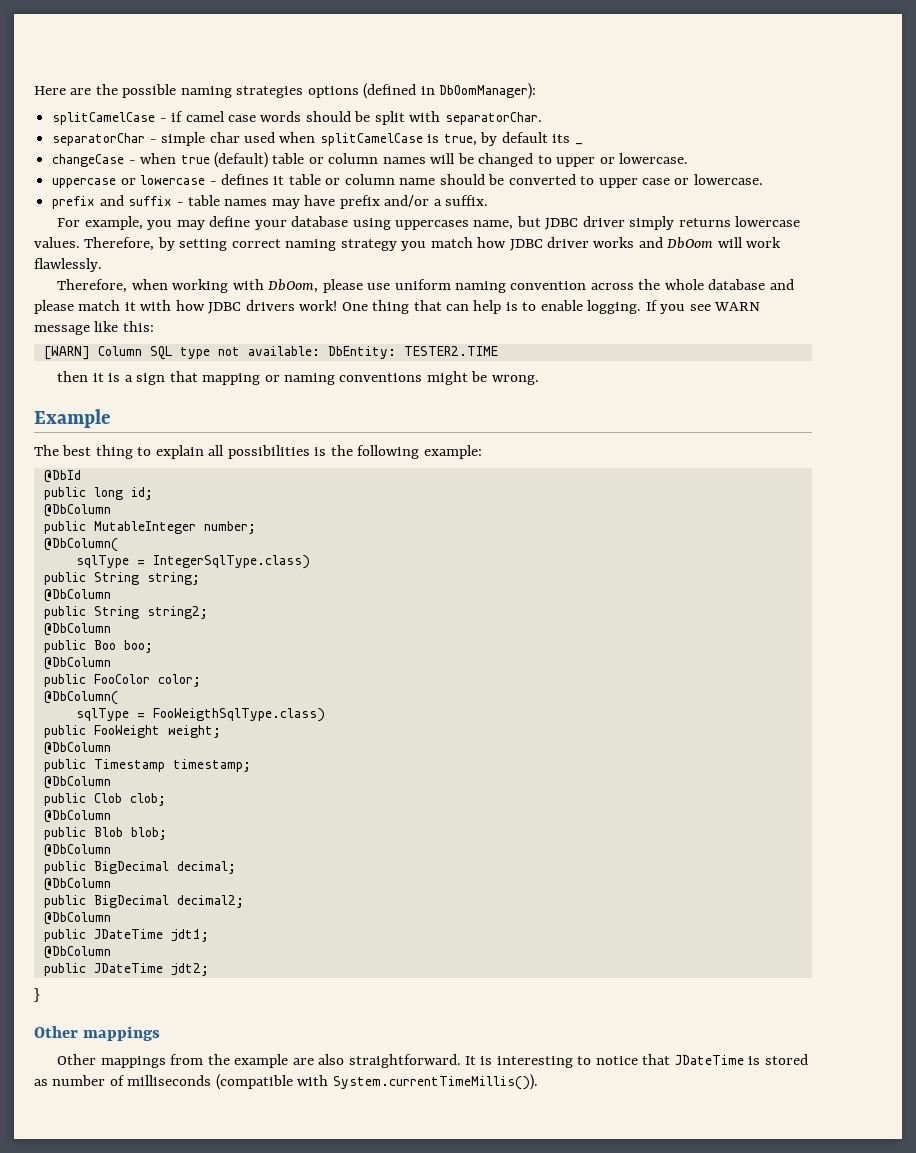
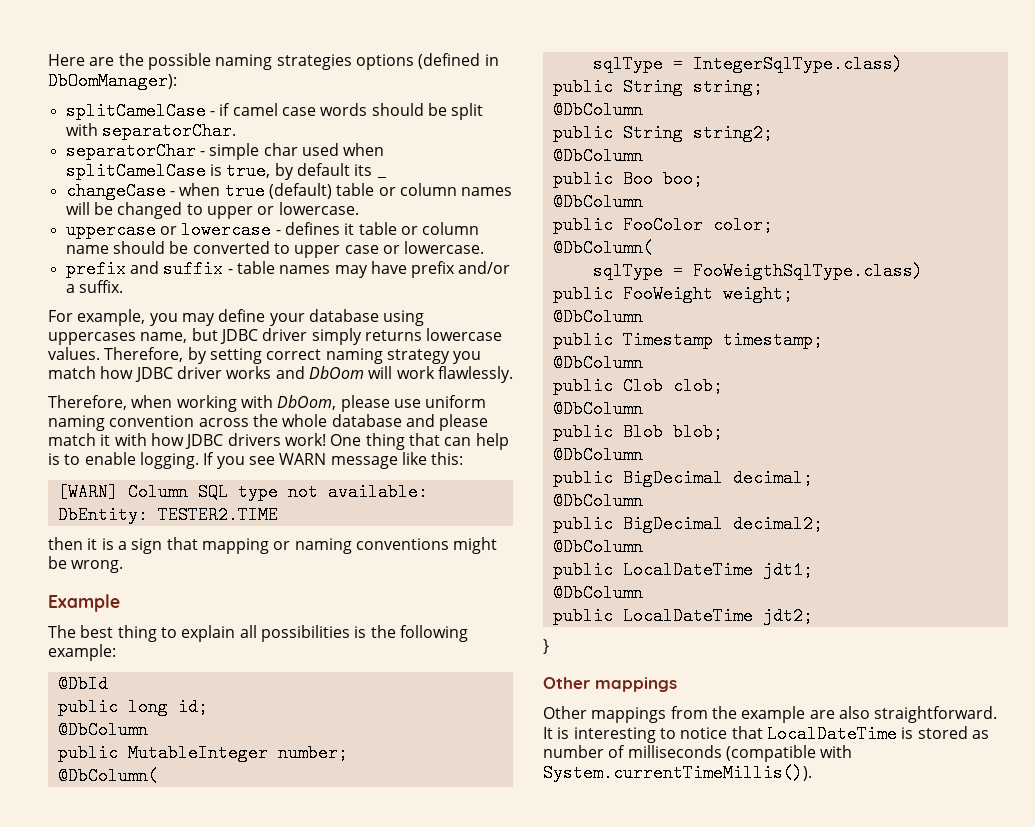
[93,929,163,939] JDateTime -> [622,561,753,579] LocalDateTime
[93,963,163,973] JDateTime -> [622,607,753,625] LocalDateTime
[674,1055,744,1065] JDateTime -> [766,725,897,743] LocalDateTime

